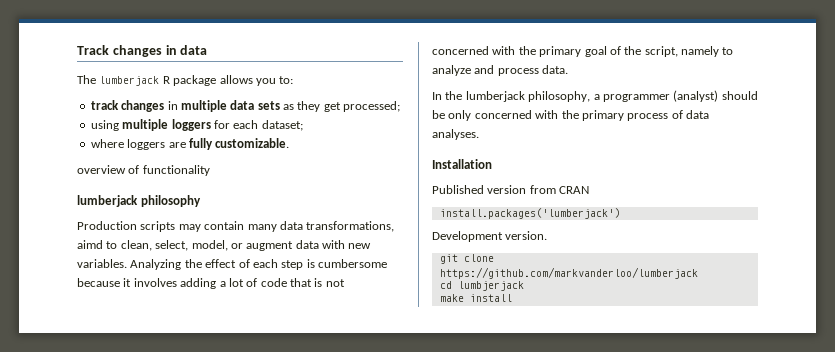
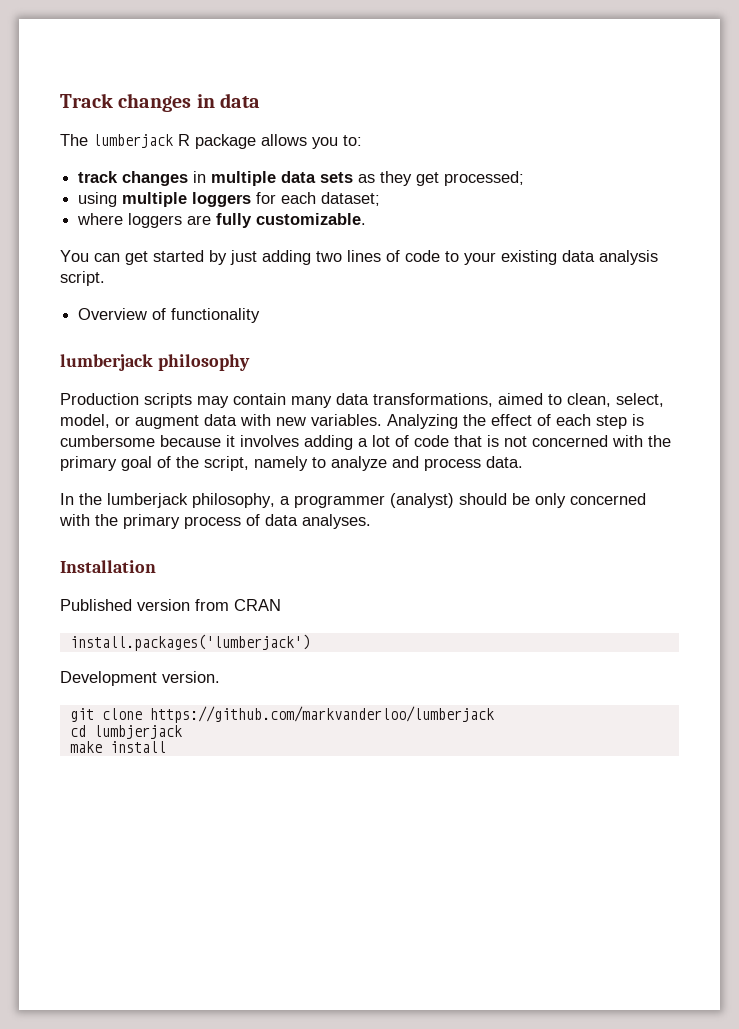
[77,165,126,174] overview -> [60,250,658,265] [60,271,105,286] [78,308,148,320] You can get started by just adding two lines of code to your existing data analysis script. // Overview
[77,240,103,249] aimd -> [498,393,543,405] aimed

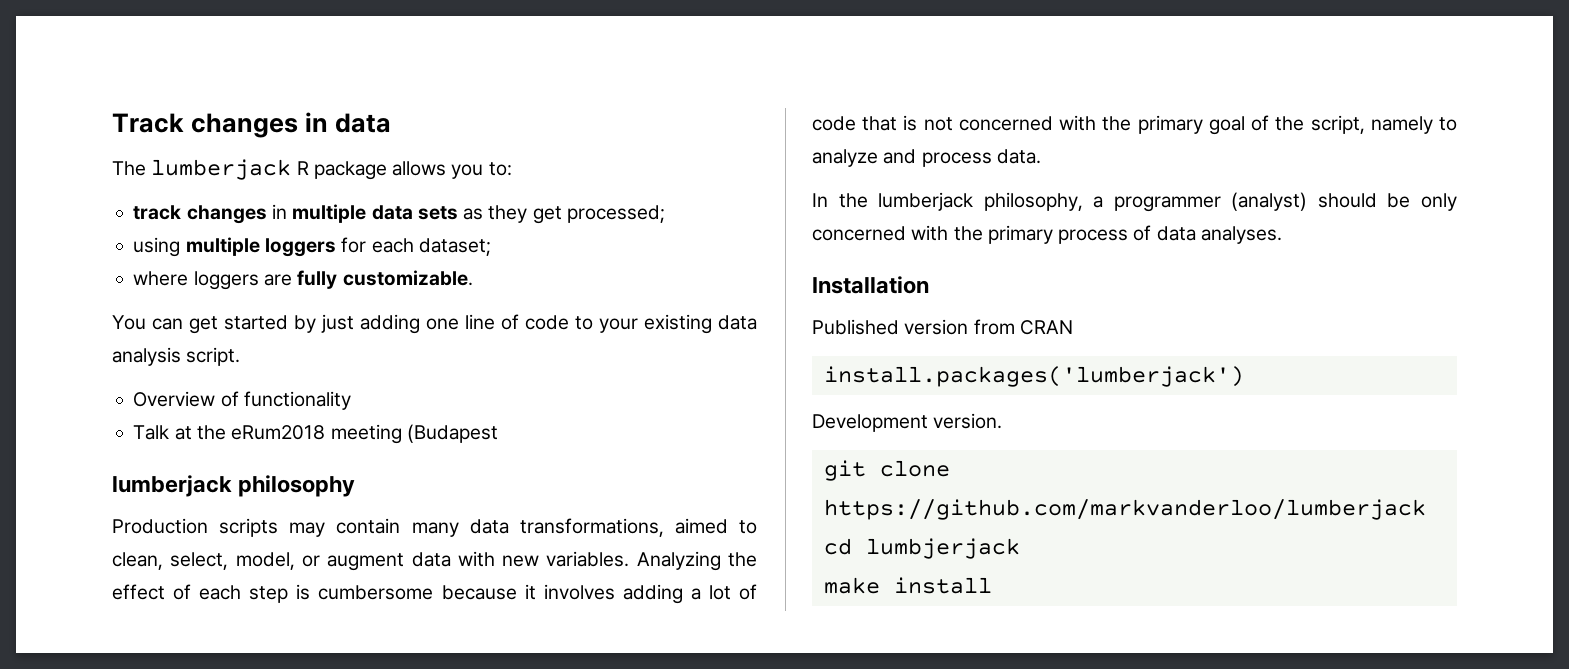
[316,250,381,262] two lines -> [426,314,495,330] one line
(261, 315) none -> [133,424,498,444] // Talk at the eRum2018 meeting (Budapest

